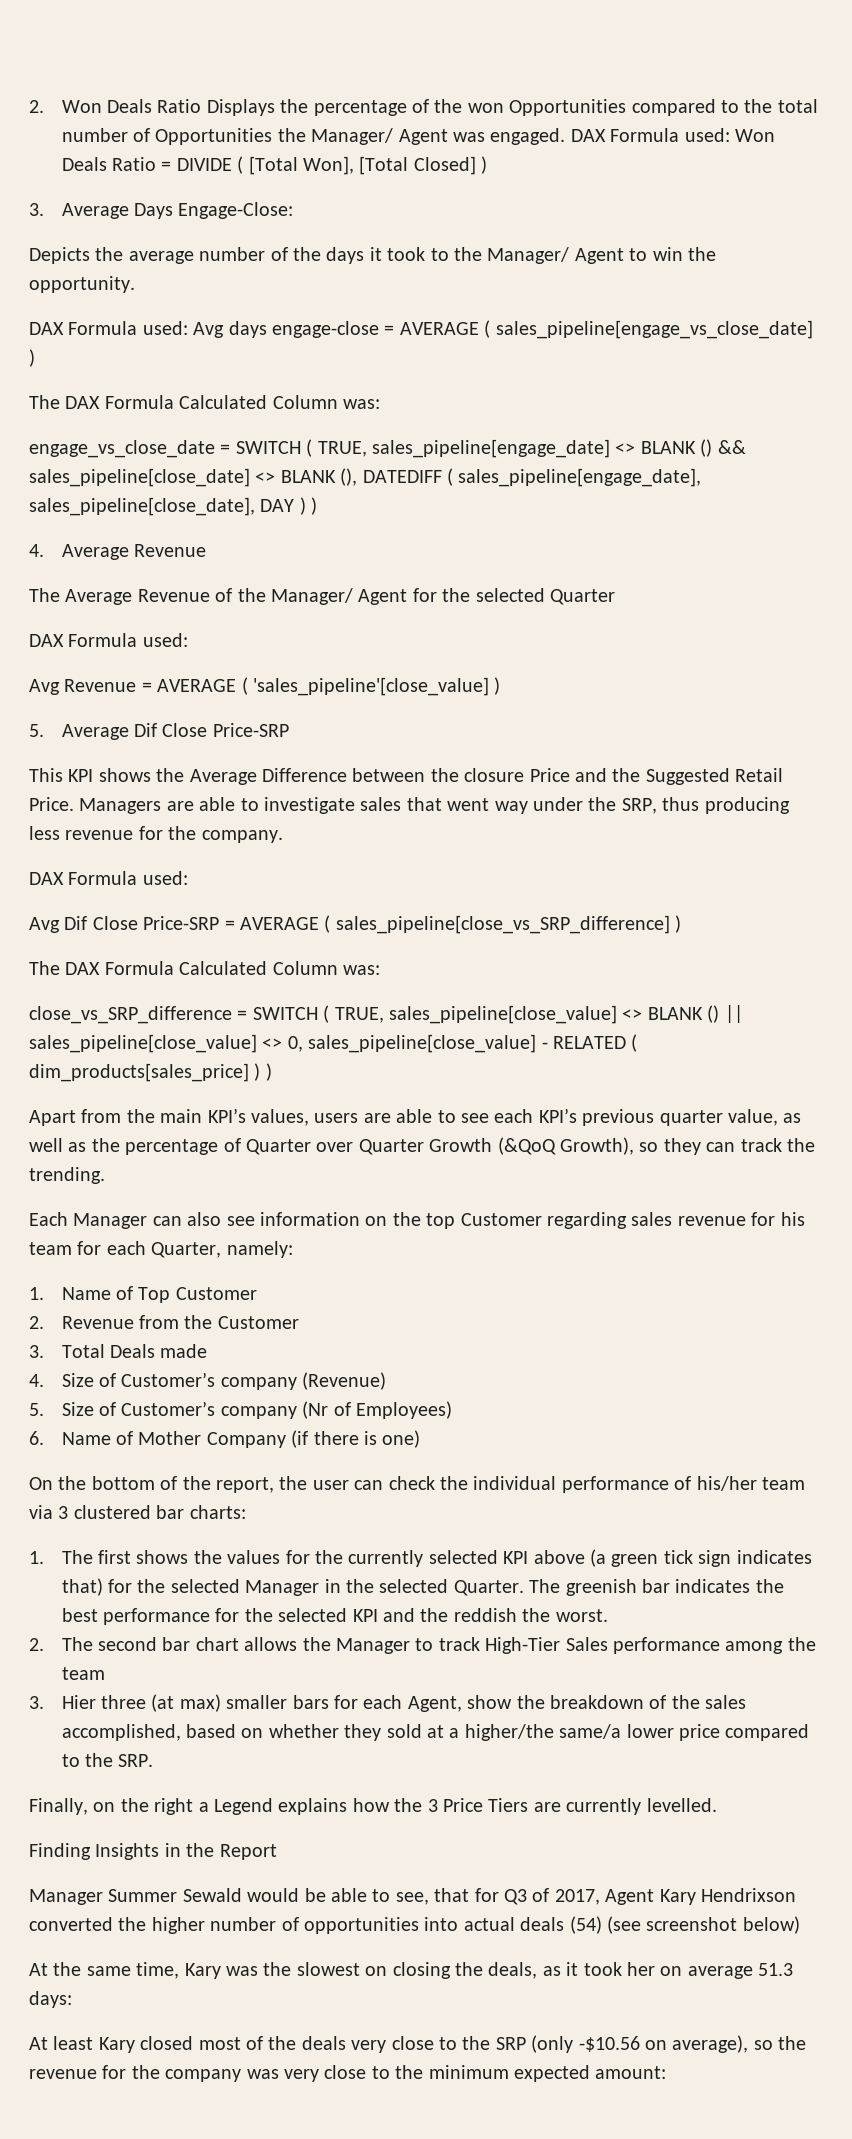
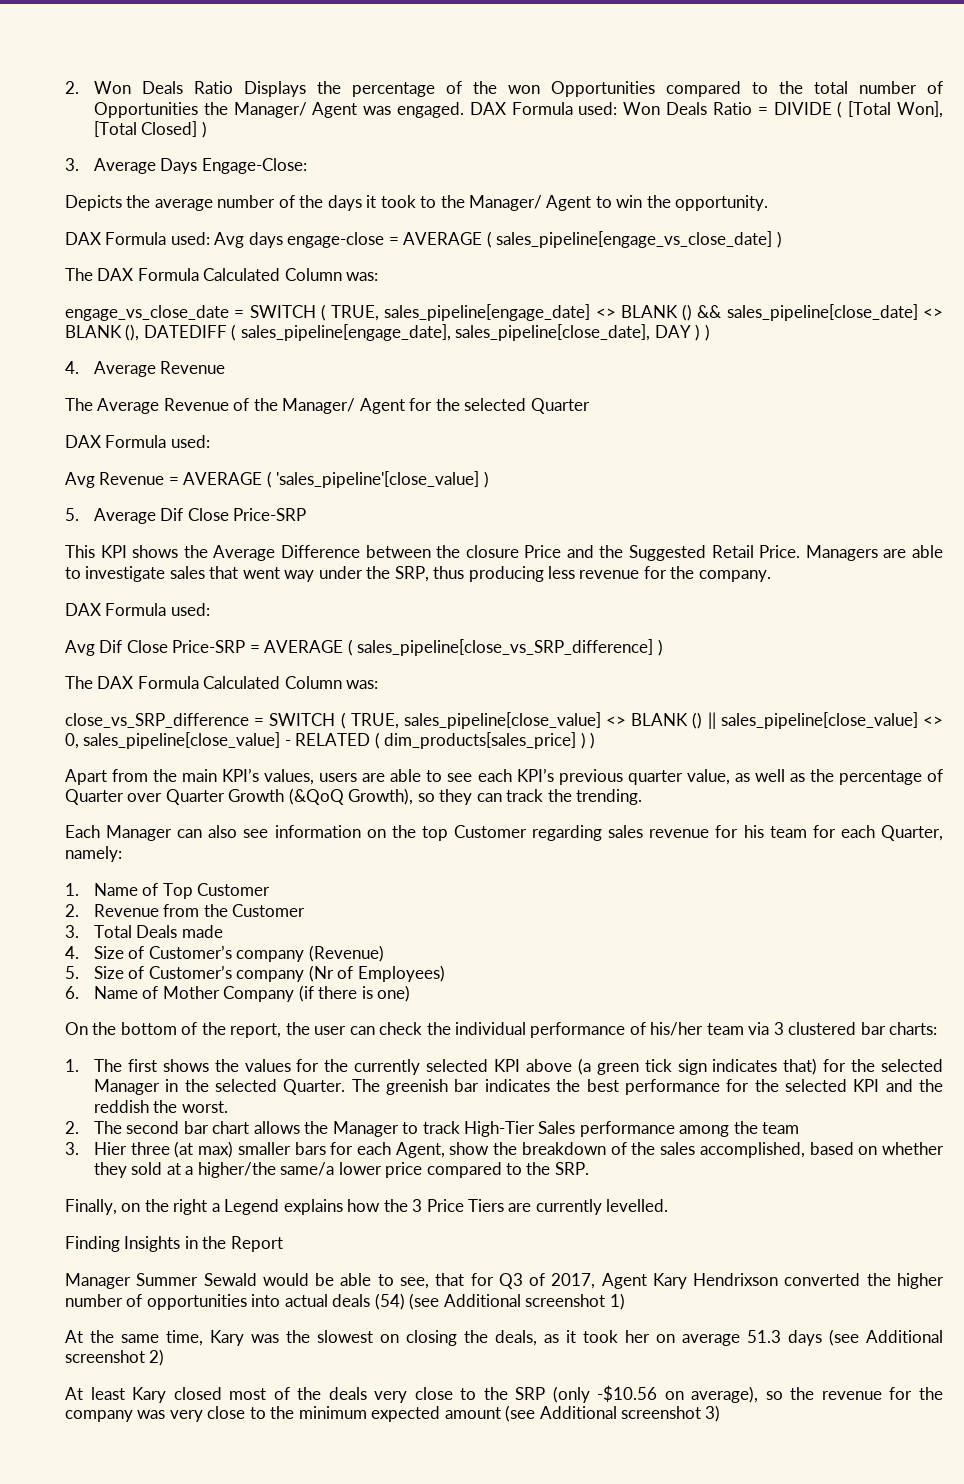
[646,1916,800,1934] screenshot below) -> [443,1293,625,1310] Additional screenshot 1)
[29,1991,72,2008] days: -> [788,1329,943,1346] [65,1349,165,1366] days (see Additional screenshot 2)
[595,2066,667,2079] amount: -> [444,1405,721,1422] amount (see Additional screenshot 3)

